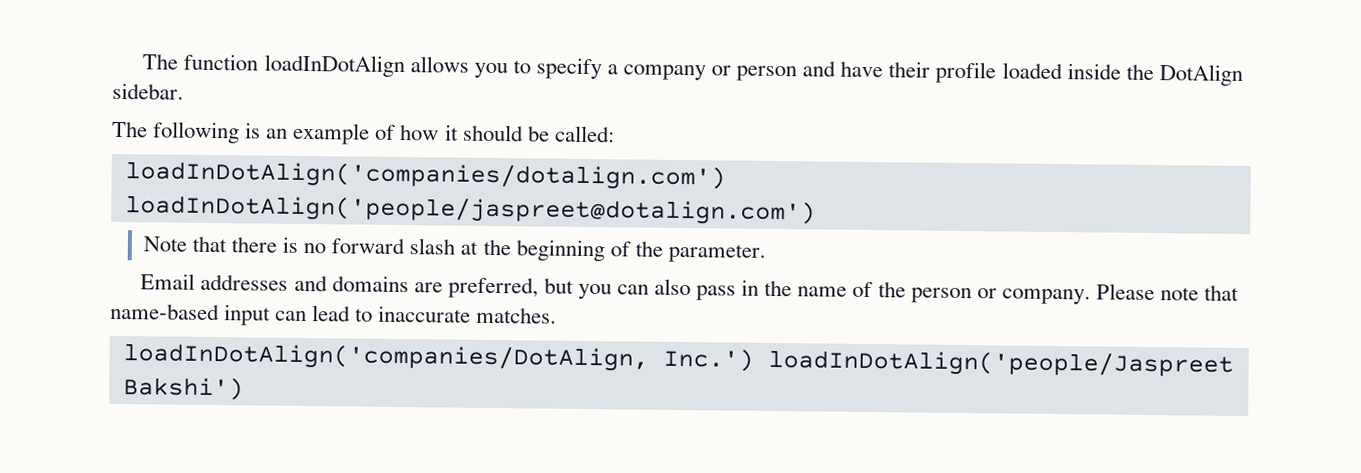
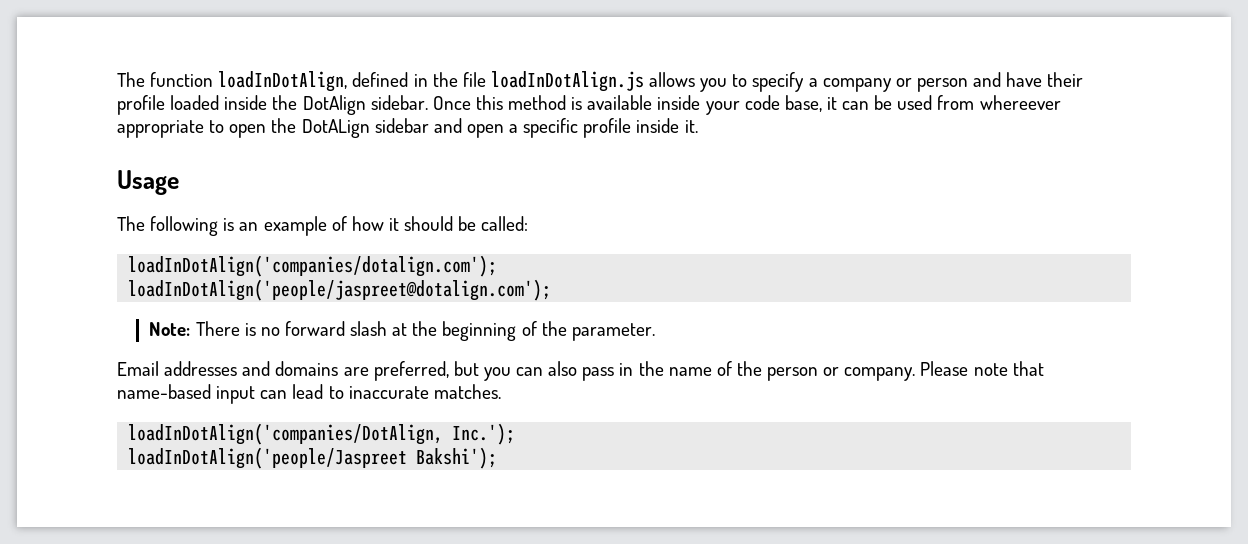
[263,54,405,78] loadInDotAlign -> [218,71,644,92] loadInDotAlign, defined in the file loadInDotAlign.js
(184, 91) none -> [432,95,1061,115] [117,118,698,138] [117,170,179,195] Once this method is available inside your code base, it can be used from whereever appropriate to open the DotALign sidebar and open a specific profile inside it. // Usage
[124,160,726,191] [124,194,816,226] [142,235,278,253] loadInDotAlign('companies/dotalign.com') loadInDotAlign('people/jaspreet@dotalign.com') // Note that there -> [128,255,498,277] [128,279,552,301] [149,321,240,336] loadInDotAlign('companies/dotalign.com'); // loadInDotAlign('people/jaspreet@dotalign.com'); // Note: There
[662,348,1234,378] [122,377,244,401] Inc.') loadInDotAlign('people/Jaspreet Bakshi') -> [452,423,516,445] [128,447,498,469] Inc.'); // loadInDotAlign('people/Jaspreet Bakshi');

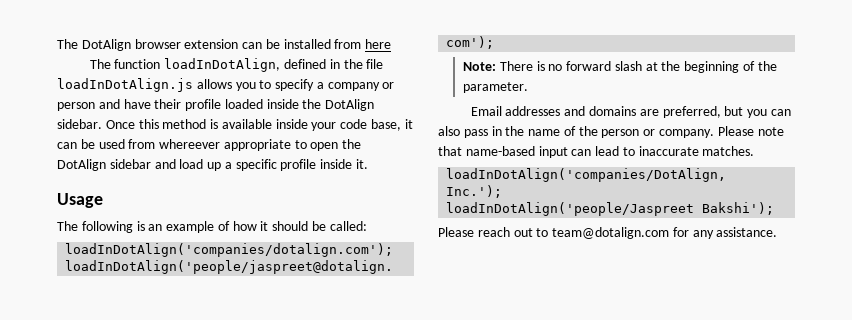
[117,72,145,87] The -> [57,39,392,51] [89,59,111,69] The DotAlign browser extension can be installed from here // The
[301,119,370,138] DotALign -> [57,159,106,171] DotAlign
[466,124,504,138] open -> [179,159,222,171] load up
(498, 458) none -> [438,227,778,239] // Please reach out to team@dotalign.com for any assistance.

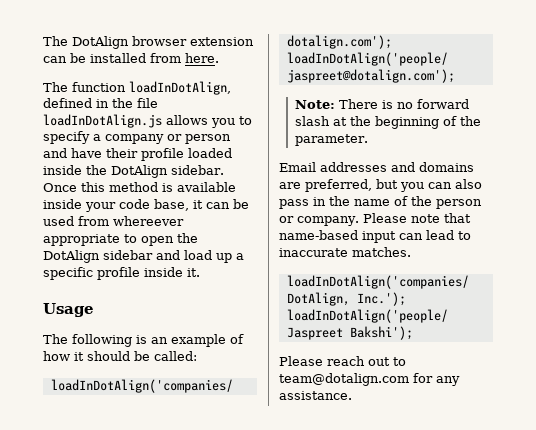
[365,39,392,49] here -> [185,53,219,63] here.

